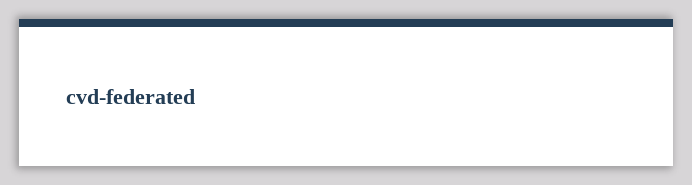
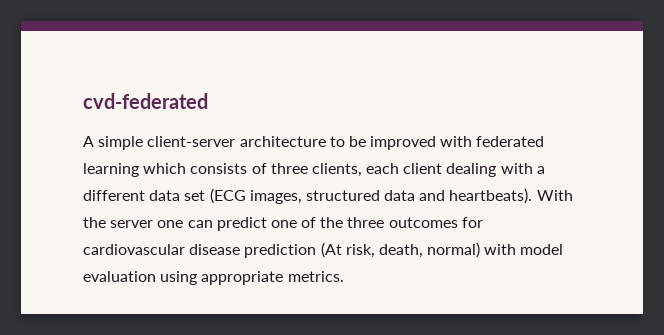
(195, 96) none -> [83,136,545,150] [83,163,545,177] [83,188,573,204] [83,217,483,231] [83,242,564,258] [83,271,344,285] // A simple client-server architecture to be improved with federated learning which consists of three clients, each client dealing with a different data set (ECG images, structured data and heartbeats). With the server one can predict one of the three outcomes for cardiovascular disease prediction (At risk, death, normal) with model evaluation using appropriate metrics.

